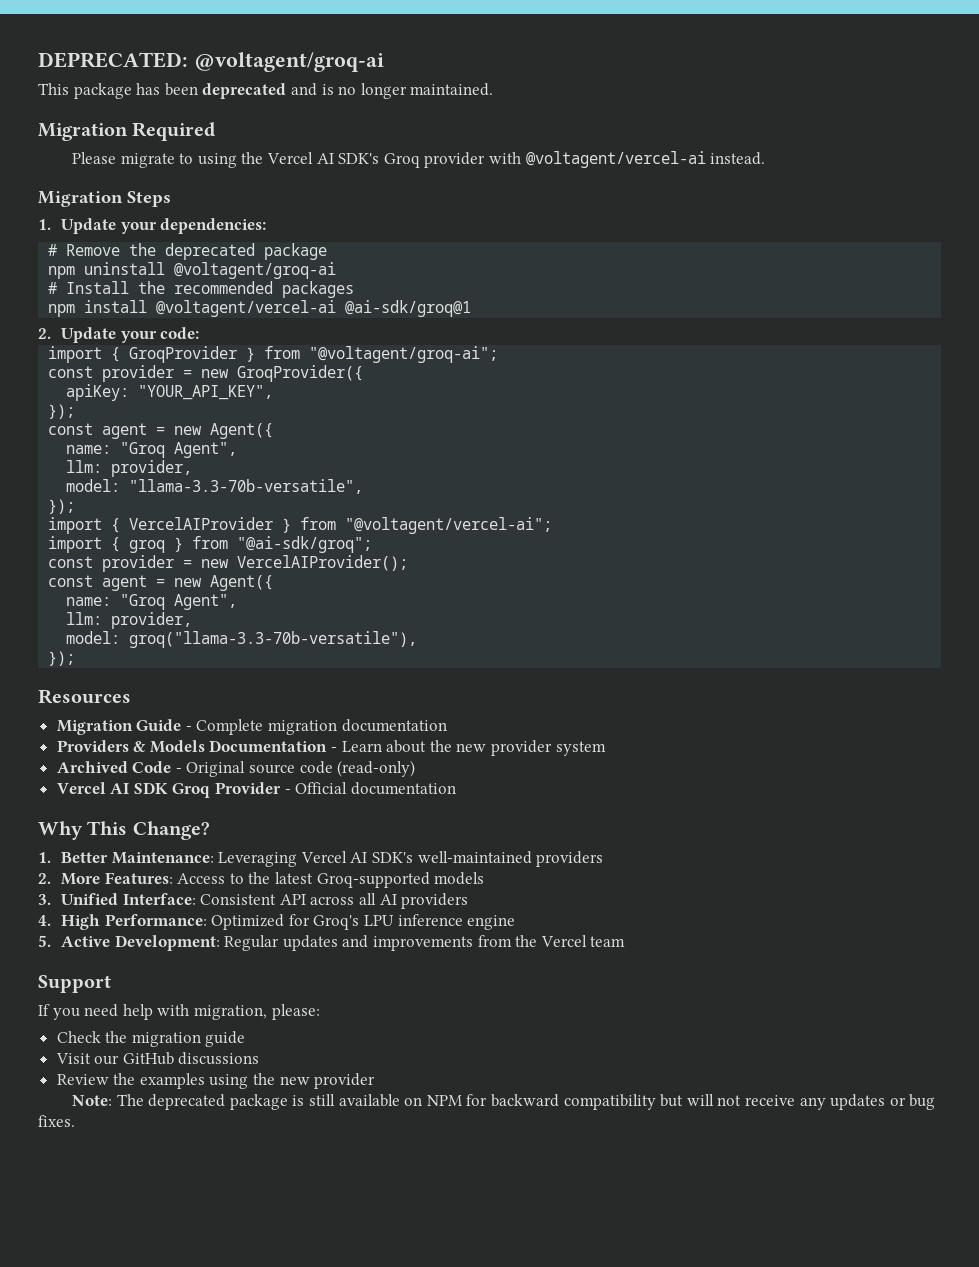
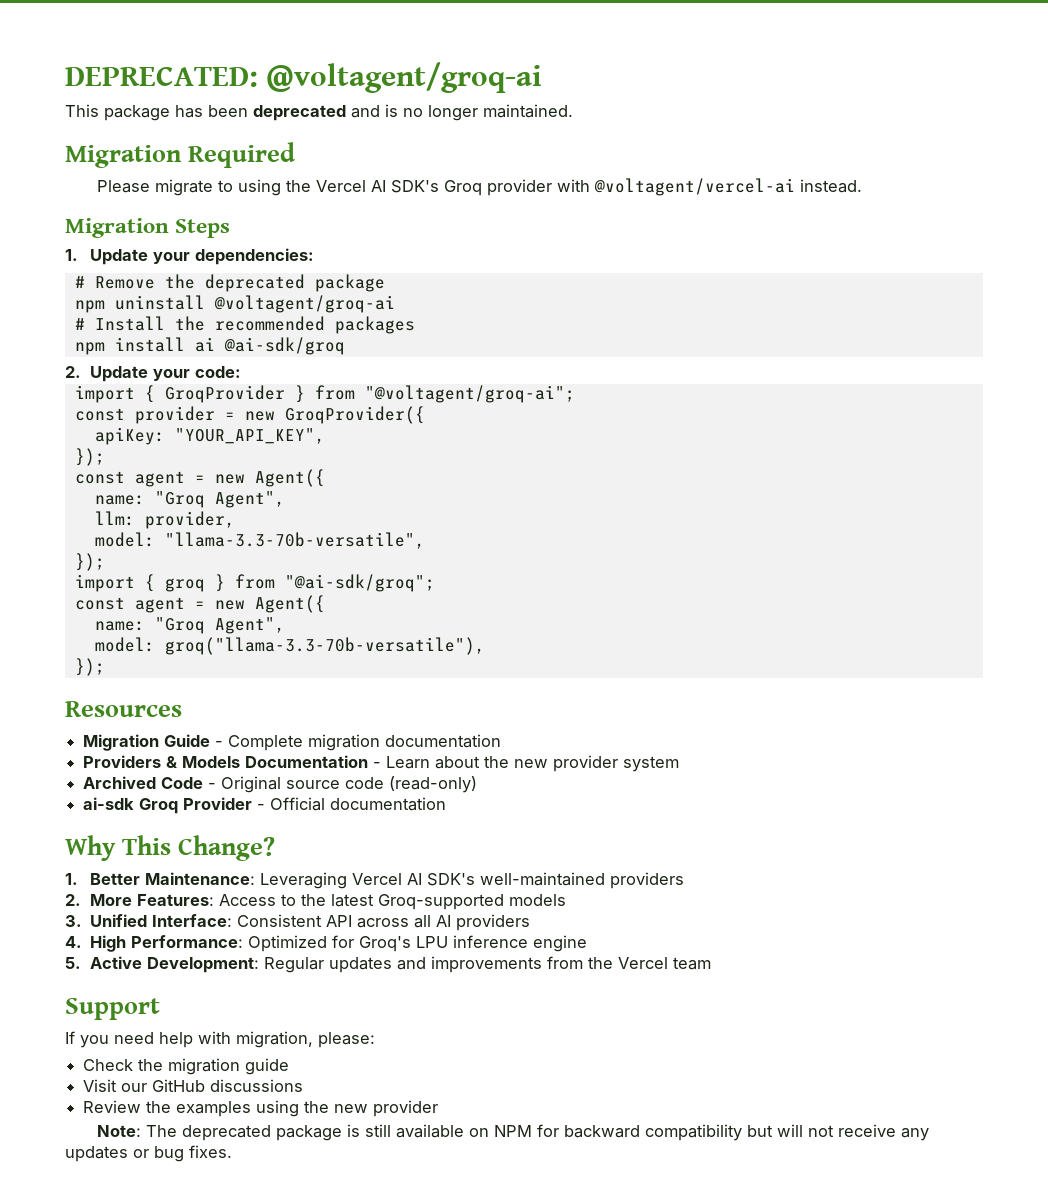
[156,300,472,317] @voltagent/vercel-ai @ai-sdk/groq@1 -> [194,337,345,355] ai @ai-sdk/groq
[48,517,553,534] // import { VercelAIProvider } from "@voltagent/vercel-ai"; -> (105, 562) none
[48,555,409,572] [48,575,274,591] [66,594,238,610] [66,612,193,629] // const provider = new VercelAIProvider(); // const agent = new Agent({ // name: "Groq Agent", // llm: provider, -> [74,595,325,613] [94,617,285,634] // const agent = new Agent({ // name: "Groq Agent",
[56,782,168,794] Vercel AI SDK -> [83,797,135,810] ai-sdk

